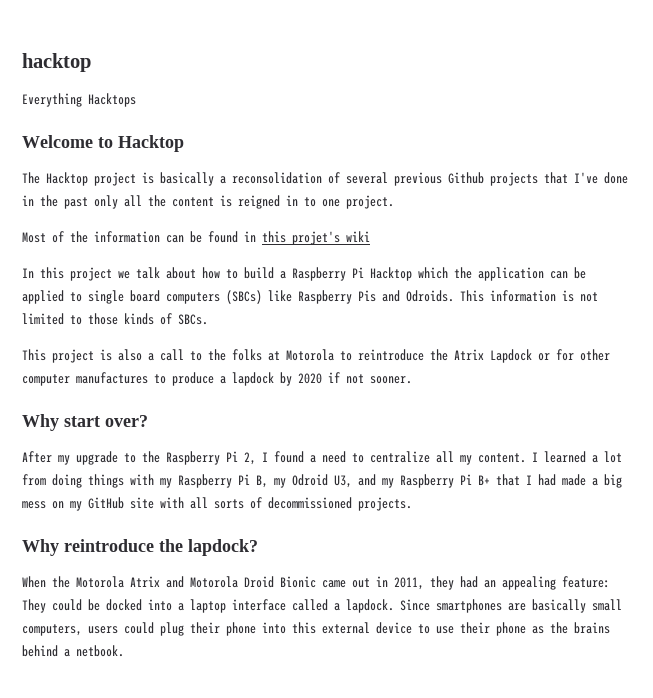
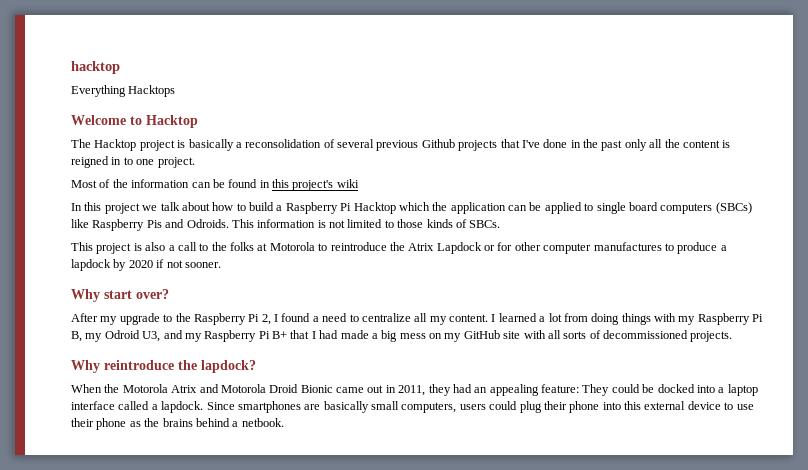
[292,231,340,245] projet's -> [292,180,334,191] project's

